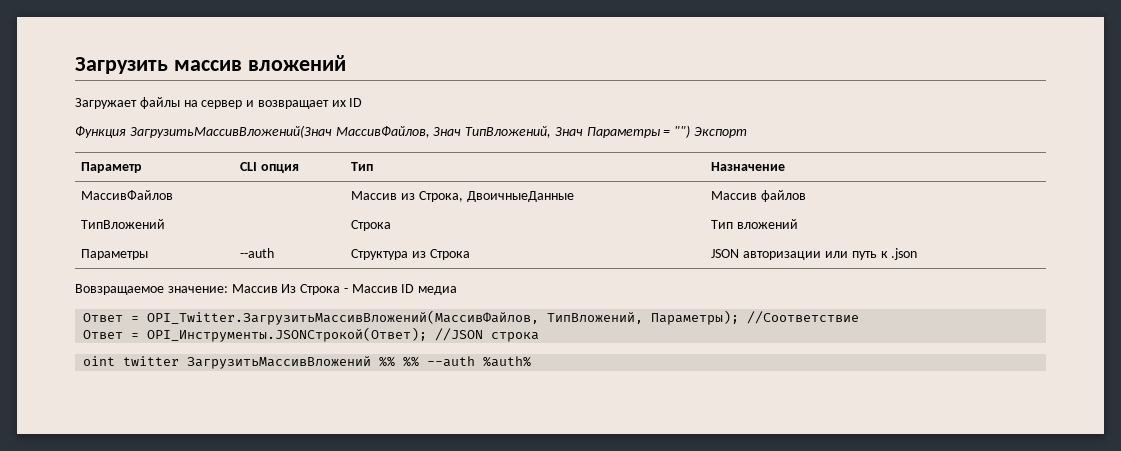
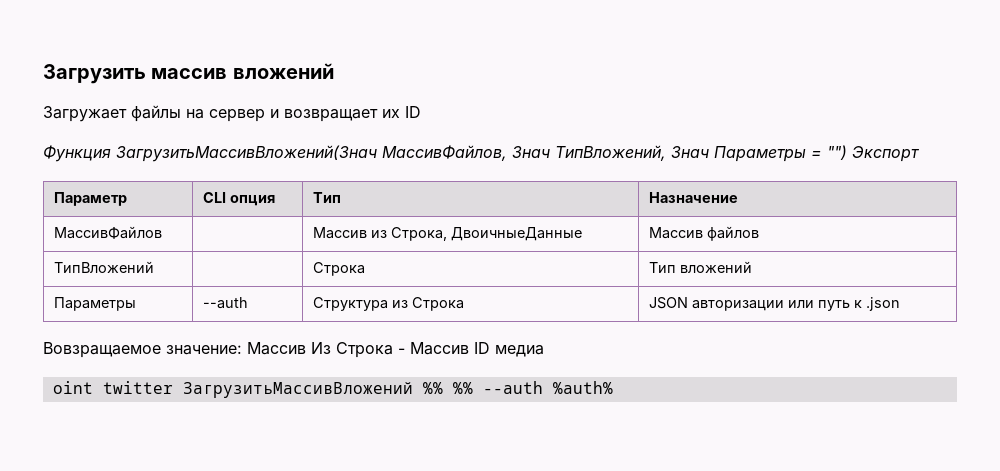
[83,310,860,325] [83,327,540,342] // Ответ = OPI_Twitter.ЗагрузитьМассивВложений(МассивФайлов, ТипВложений, Параметры); //Соответствие // Ответ = OPI_Инструменты.JSONСтрокой(Ответ); //JSON строка -> (544, 351) none

